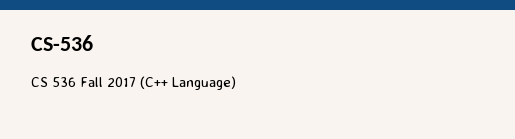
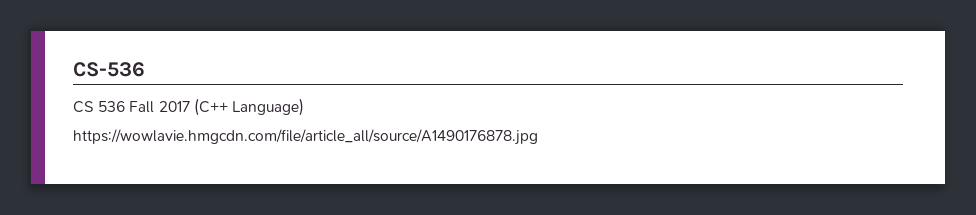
(236, 83) none -> [73,129,538,145] // https://wowlavie.hmgcdn.com/file/article_all/source/A1490176878.jpg

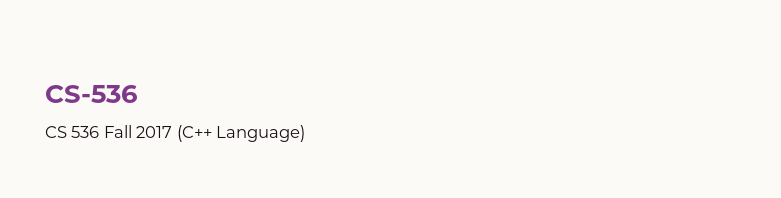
[73,129,538,145] // https://wowlavie.hmgcdn.com/file/article_all/source/A1490176878.jpg -> (306, 133) none

